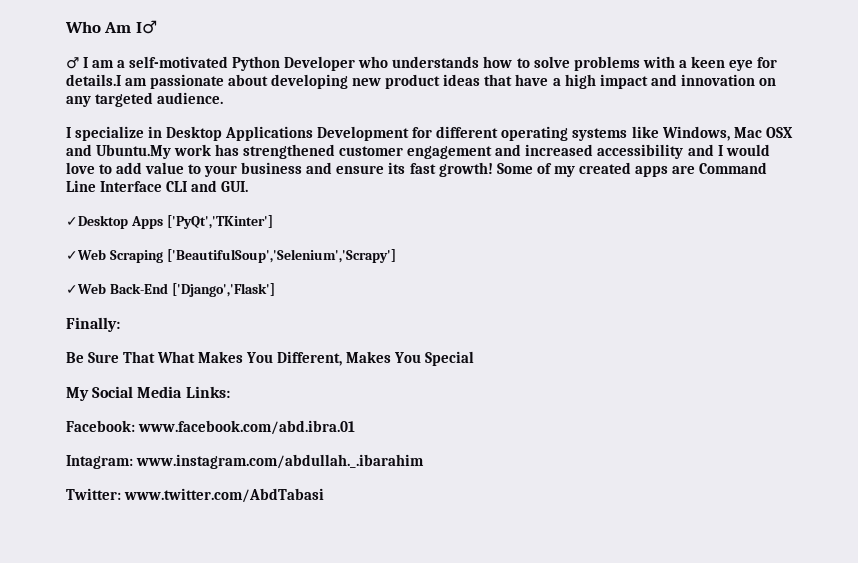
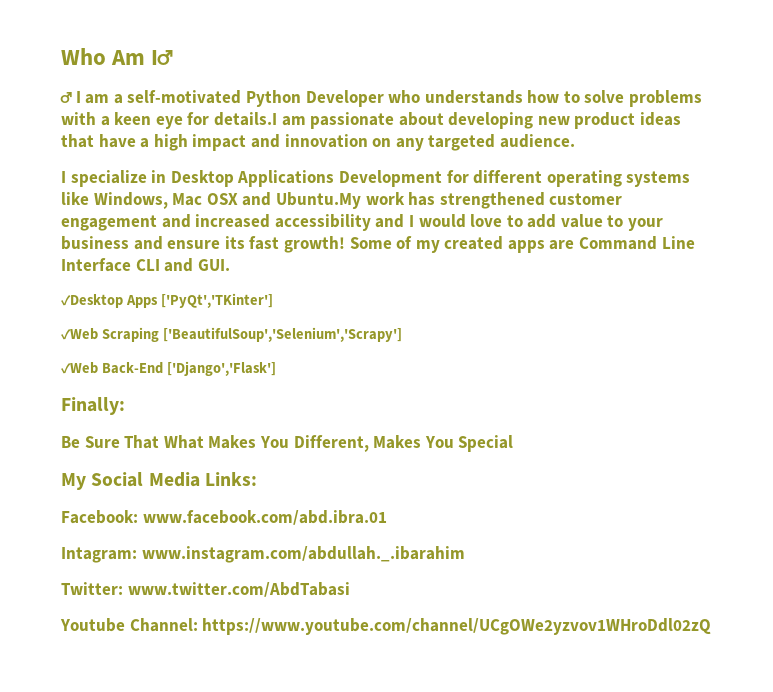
(325, 495) none -> [60,618,712,635] // Youtube Channel: https://www.youtube.com/channel/UCgOWe2yzvov1WHroDdl02zQ

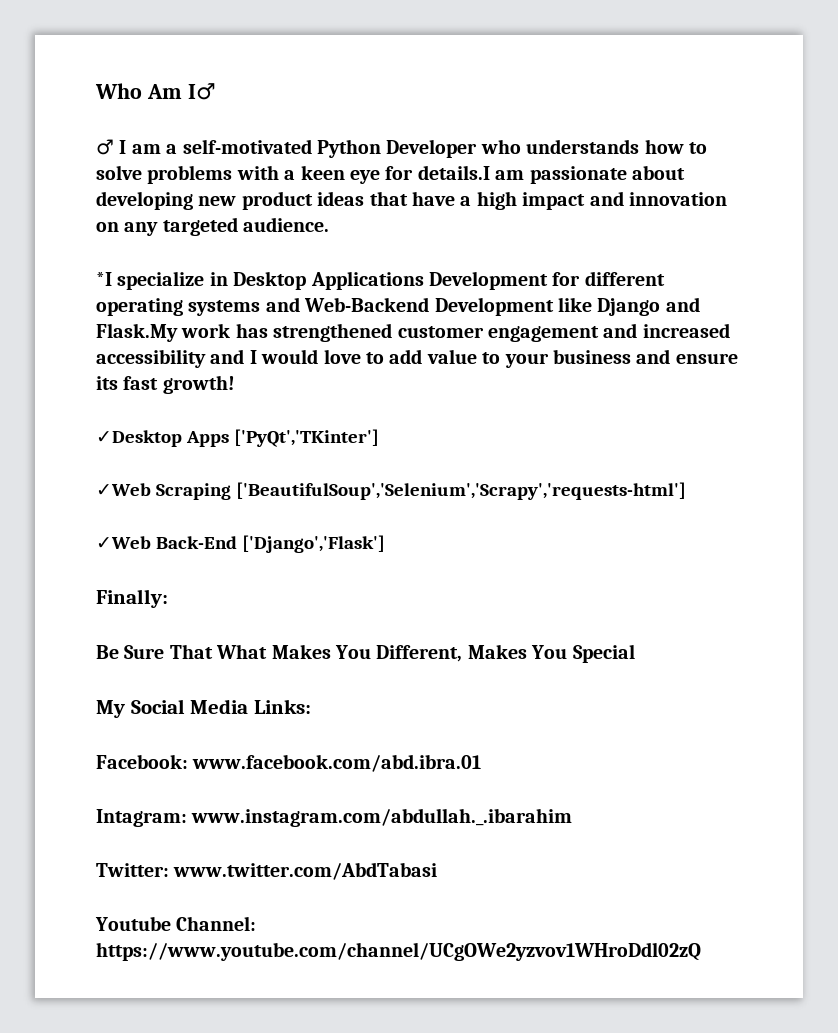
[61,171,66,183] I -> [96,272,112,286] *I
[61,192,361,209] like Windows, Mac OSX and Ubuntu.My -> [265,297,700,316] [96,323,178,342] and Web-Backend Development like Django and Flask.My
[349,236,695,253] [61,258,230,272] Some of my created apps are Command Line Interface CLI and GUI. -> (235, 384) none
[162,327,402,342] ['BeautifulSoup','Selenium','Scrapy'] -> [236,482,687,500] ['BeautifulSoup','Selenium','Scrapy','requests-html']

